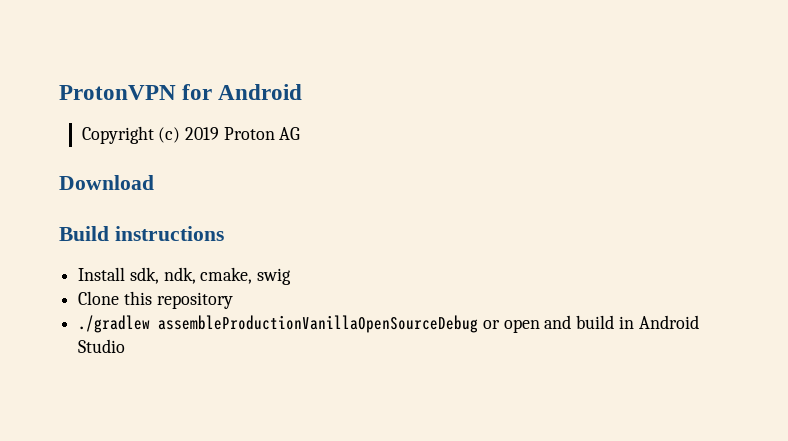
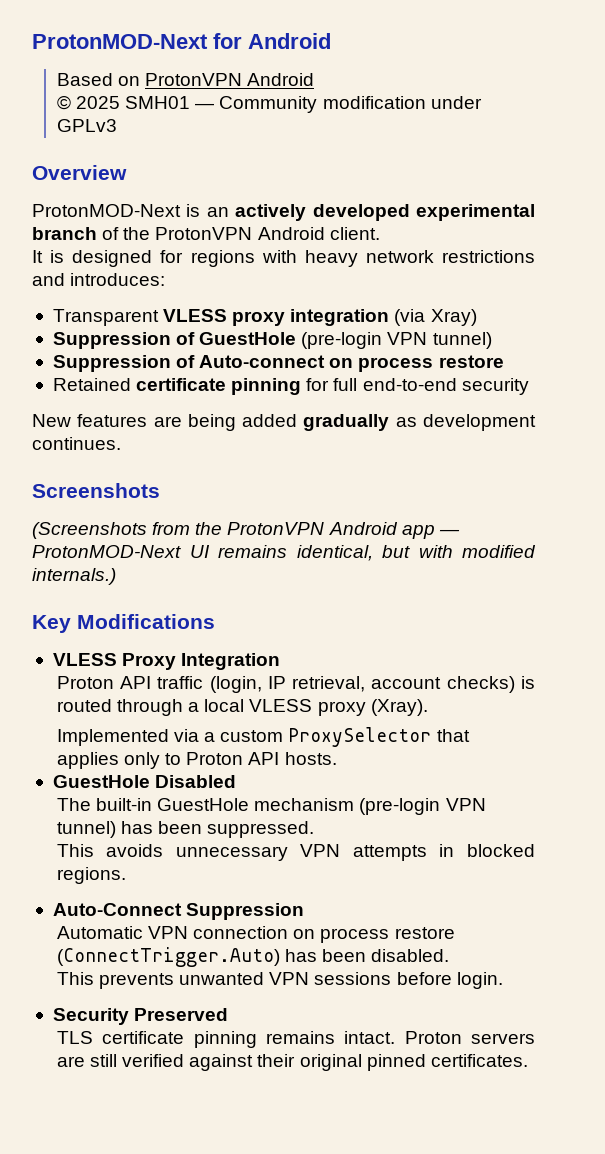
[59,85,176,100] ProtonVPN -> [32,34,208,49] ProtonMOD‑Next
[81,126,301,144] [59,175,154,190] [59,226,224,241] [78,267,292,285] [78,291,233,309] [78,315,699,333] [78,339,126,353] Copyright (c) 2019 Proton AG // Download // Build instructions // Install sdk, ndk, cmake, swig // Clone this repository // ./gradlew assembleProductionVanillaOpenSourceDebug or open and build in Android Studio -> [56,73,315,86] [56,95,482,113] [56,119,117,132] [32,165,127,180] [32,204,535,221] [32,227,380,240] [32,250,535,267] [32,273,166,286] [52,309,477,326] [52,332,492,349] [52,355,504,372] [52,378,529,395] [32,414,536,431] [32,437,121,450] [32,483,160,498] [32,522,460,539] [32,545,536,561] [32,568,116,585] [32,614,215,633] [52,653,281,670] [56,676,535,693] [56,699,428,716] [56,727,470,747] [56,752,337,769] [52,775,237,788] [56,798,486,815] [56,821,315,838] [56,844,535,861] [56,867,126,884] [52,903,305,920] [56,926,455,943] [56,947,450,967] [56,972,503,989] [52,1008,229,1025] [56,1031,536,1048] [56,1054,528,1071] Based on ProtonVPN Android // © 2025 SMH01 — Community modification under GPLv3 // Overview // ProtonMOD‑Next is an actively developed experimental branch of the ProtonVPN Android client. // It is designed for regions with heavy network restrictions and introduces: // Transparent VLESS proxy integration (via Xray) // Suppression of GuestHole (pre‑login VPN tunnel) // Suppression of Auto‑connect on process restore // Retained certificate pinning for full end‑to‑end security // New features are being added gradually as development continues. // Screenshots // (Screenshots from the ProtonVPN Android app — ProtonMOD‑Next UI remains identical, but with modified internals.) // Key Modifications // VLESS Proxy Integration // Proton API traffic (login, IP retrieval, account checks) is routed through a local VLESS proxy (Xray). // Implemented via a custom ProxySelector that applies only to Proton API hosts. // GuestHole Disabled // The built‑in GuestHole mechanism (pre‑login VPN tunnel) has been suppressed. // This avoids unnecessary VPN attempts in blocked regions. // Auto‑Connect Suppression // Automatic VPN connection on process restore (ConnectTrigger.Auto) has been disabled. // This prevents unwanted VPN sessions before login. // Security Preserved // TLS certificate pinning remains intact. Proton servers are still verified against their original pinned certificates.

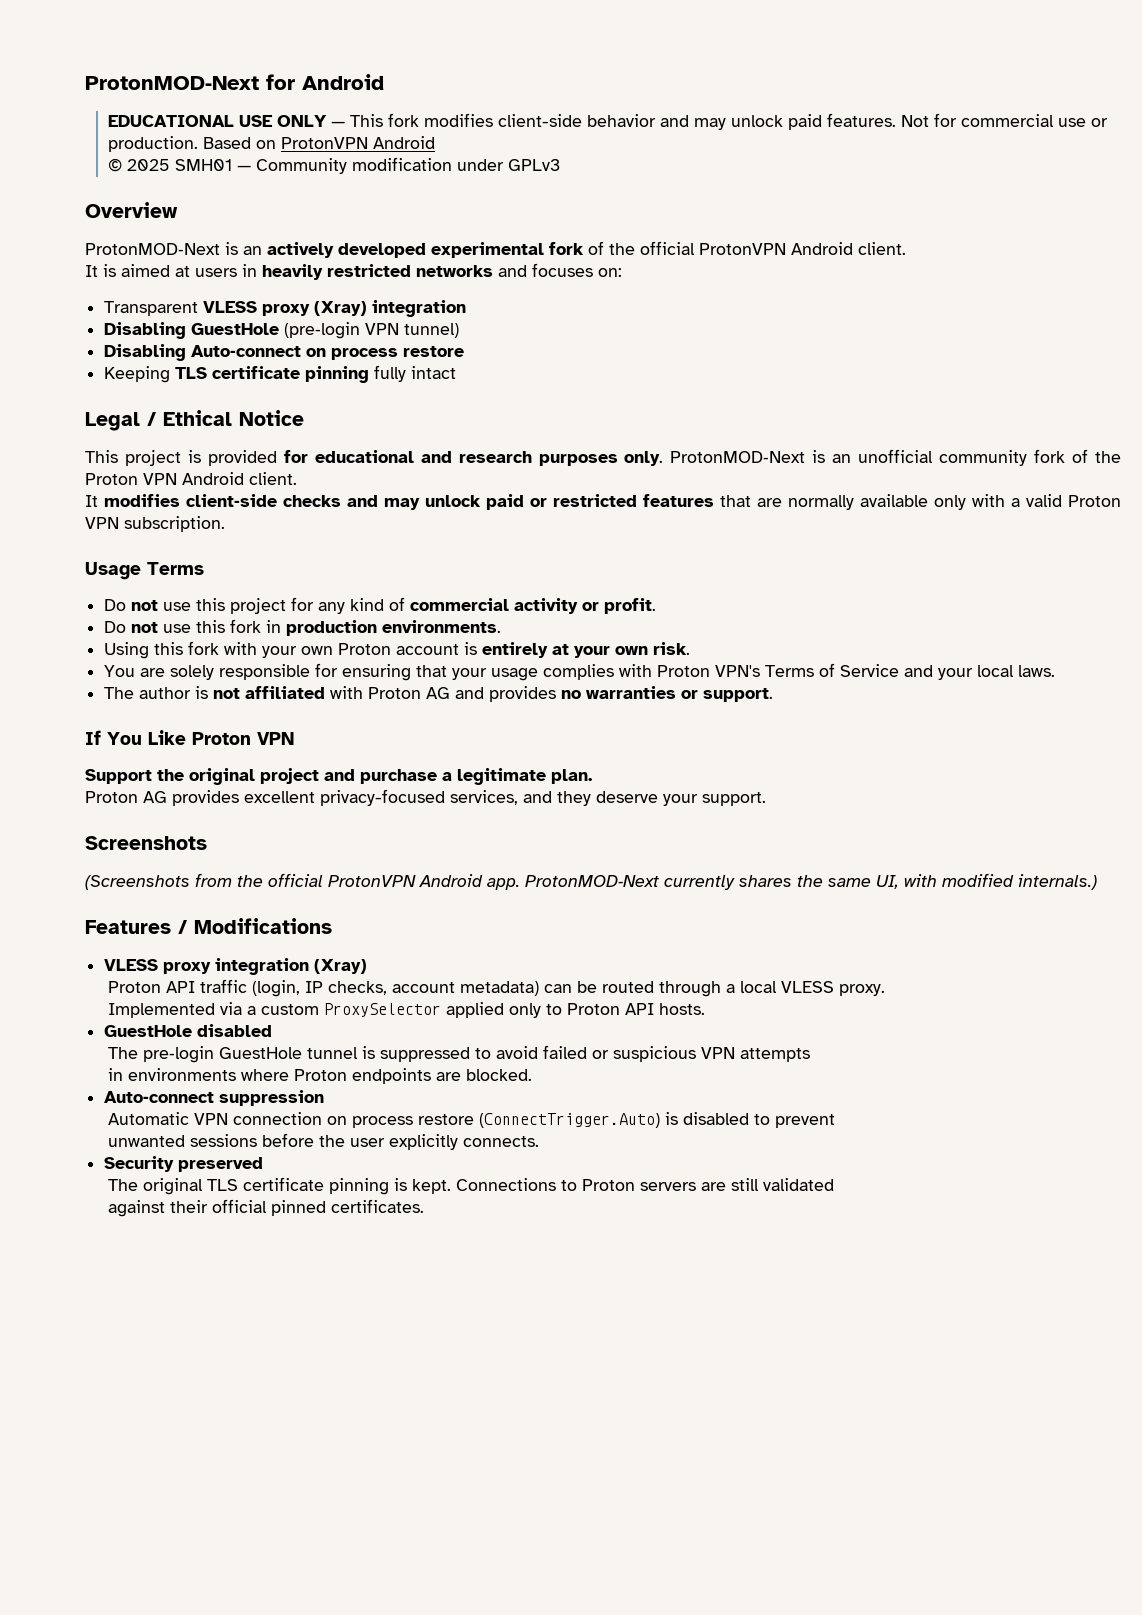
(331, 41) none -> [107,113,1108,130] [107,136,198,152] EDUCATIONAL USE ONLY — This fork modifies client-side behavior and may unlock paid features. Not for commercial use or production.
[32,227,151,240] branch of the -> [549,241,695,255] fork of the official
[72,250,535,267] [32,273,166,286] designed for regions with heavy network restrictions and introduces: -> [121,263,622,280] aimed at users in heavily restricted networks and focuses on:
[290,309,477,326] [52,332,196,349] integration (via Xray) // Suppression of -> [314,300,467,317] [104,322,187,339] (Xray) integration // Disabling
[52,355,196,372] Suppression of -> [104,344,187,361] Disabling
[52,378,529,395] [32,414,536,431] [32,437,121,450] Retained certificate pinning for full end‑to‑end security // New features are being added gradually as development continues. -> [104,365,457,383] [85,410,304,431] [85,449,1122,466] [85,472,297,485] [85,494,1121,510] [85,516,225,532] [85,562,204,580] [104,597,657,614] [104,619,502,636] [104,641,691,659] [104,663,1056,681] [104,686,774,702] [85,730,294,745] [85,768,592,785] [85,789,766,806] Keeping TLS certificate pinning fully intact // Legal / Ethical Notice // This project is provided for educational and research purposes only. ProtonMOD‑Next is an unofficial community fork of the Proton VPN Android client. // It modifies client‑side checks and may unlock paid or restricted features that are normally available only with a valid Proton VPN subscription. // Usage Terms // Do not use this project for any kind of commercial activity or profit. // Do not use this fork in production environments. // Using this fork with your own Proton account is entirely at your own risk. // You are solely responsible for ensuring that your usage complies with Proton VPN's Terms of Service and your local laws. // The author is not affiliated with Proton AG and provides no warranties or support. // If You Like Proton VPN // Support the original project and purchase a legitimate plan. // Proton AG provides excellent privacy-focused services, and they deserve your support.
[227,522,460,539] [32,545,410,561] ProtonVPN Android app — ProtonMOD‑Next UI remains identical, but -> [268,873,899,890] official ProtonVPN Android app. ProtonMOD‑Next currently shares the same UI,
[32,615,71,633] Key -> [85,920,187,934] Features /
[122,653,281,670] Proxy Integration -> [163,958,368,975] proxy integration (Xray)
[292,676,535,693] retrieval, account checks) is -> [327,981,597,996] checks, account metadata) can be
[317,699,428,716] proxy (Xray). -> [838,984,885,996] proxy.
[436,729,470,742] [56,752,119,769] that applies -> [445,1002,504,1018] applied
[155,775,237,788] [56,798,486,815] [56,821,315,838] [56,844,535,861] [56,867,126,884] [52,903,305,920] Disabled // The built‑in GuestHole mechanism (pre‑login VPN tunnel) has been suppressed. // This avoids unnecessary VPN attempts in blocked regions. // Auto‑Connect Suppression -> [197,1024,273,1037] [107,1045,810,1063] [107,1068,532,1084] [104,1090,325,1106] disabled // The pre‑login GuestHole tunnel is suppressed to avoid failed or suspicious VPN attempts // in environments where Proton endpoints are blocked. // Auto‑connect suppression
[285,949,450,962] [56,972,503,989] [52,1008,229,1025] [56,1031,396,1048] has been disabled. // This prevents unwanted VPN sessions before login. // Security Preserved // TLS certificate pinning remains intact. -> [664,1112,835,1128] [107,1133,539,1150] [104,1156,264,1172] [107,1177,577,1195] is disabled to prevent // unwanted sessions before the user explicitly connects. // Security preserved // The original TLS certificate pinning is kept. Connections to
[122,1054,185,1067] verified -> [762,1178,834,1191] validated //
[299,1054,362,1071] original -> [211,1199,267,1213] official

